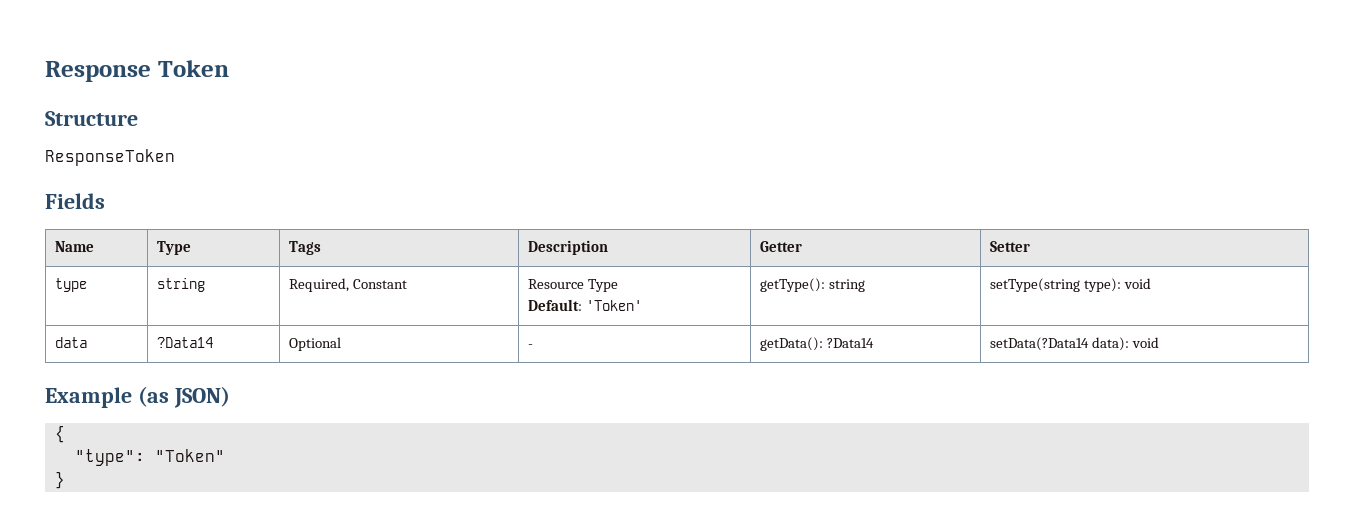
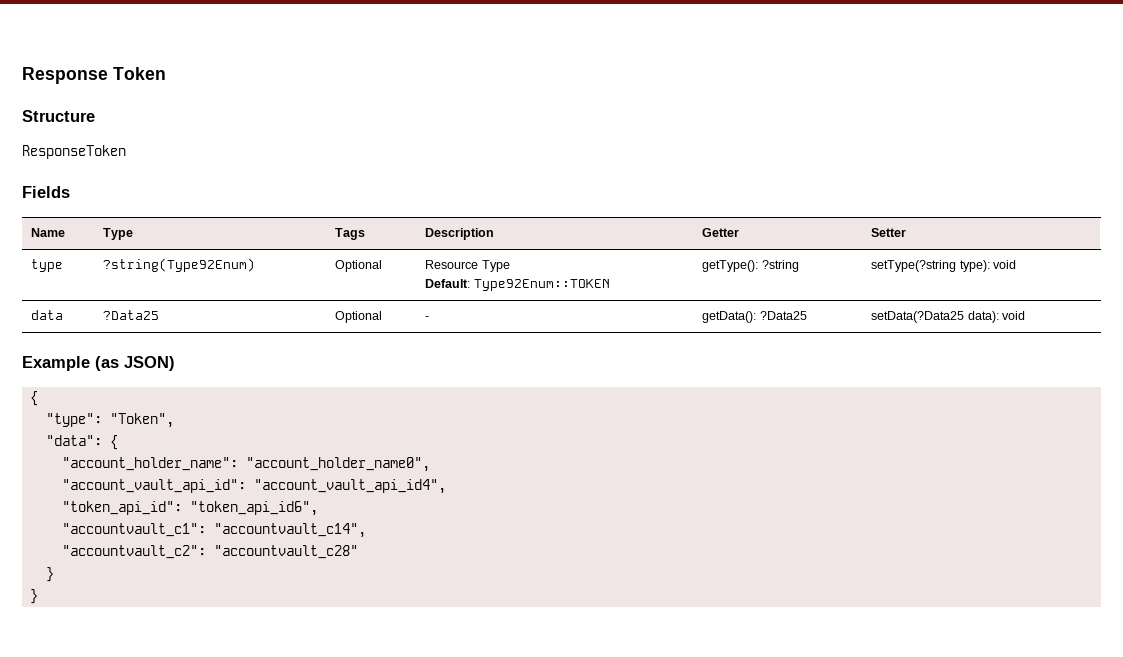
[157,278,206,292] [289,278,408,292] string | Required, Constant -> [103,258,256,272] [335,260,383,272] ?string(Type92Enum) | Optional
[586,300,643,311] 'Token' -> [473,279,610,291] Type92Enum::TOKEN
[829,279,866,292] [990,278,1081,292] string | setType(string -> [761,260,799,272] [871,260,957,272] ?string | setType(?string
[157,337,214,348] ?Data14 -> [103,310,160,320] ?Data25
[827,338,875,348] [990,337,1090,351] ?Data14 | setData(?Data14 -> [759,311,807,320] [871,311,965,323] ?Data25 | setData(?Data25
[154,449,225,462] [54,471,65,489] "Token" // } -> [110,413,175,428] [46,435,119,450] [62,457,431,472] [62,479,447,494] [62,501,319,516] [62,523,367,538] [62,545,359,559] [46,567,55,582] [30,589,39,604] "Token", // "data": { // "account_holder_name": "account_holder_name0", // "account_vault_api_id": "account_vault_api_id4", // "token_api_id": "token_api_id6", // "accountvault_c1": "accountvault_c14", // "accountvault_c2": "accountvault_c28" // } // }

